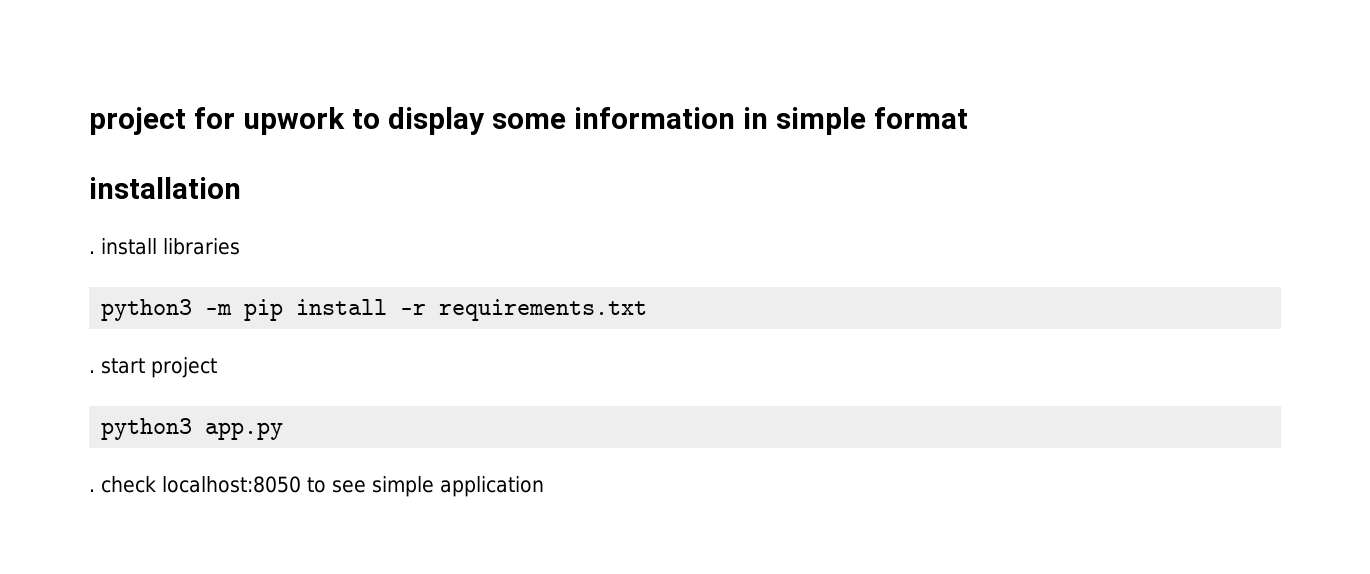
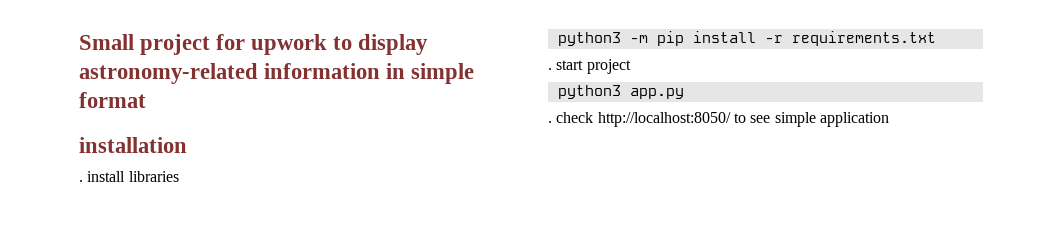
(89, 121) none -> [79,34,134,50] Small
[491,113,566,129] some -> [79,63,258,84] astronomy-related
[162,476,301,493] localhost:8050 -> [597,112,731,127] http://localhost:8050/

